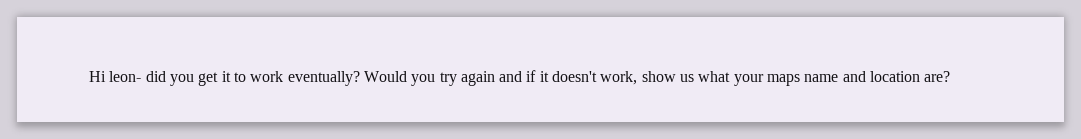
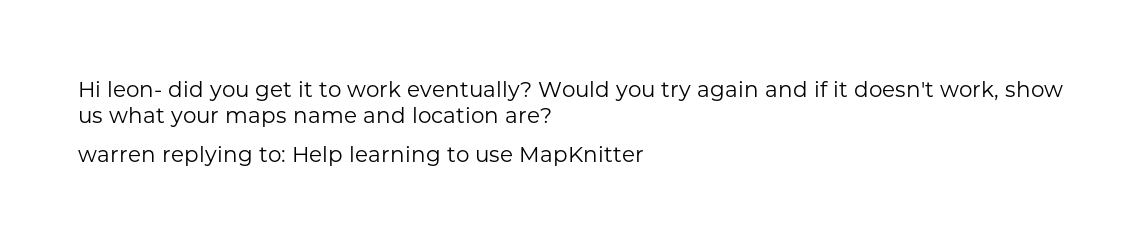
(951, 76) none -> [78,146,644,166] // warren replying to: Help learning to use MapKnitter

